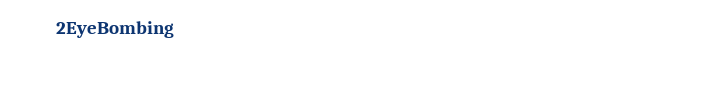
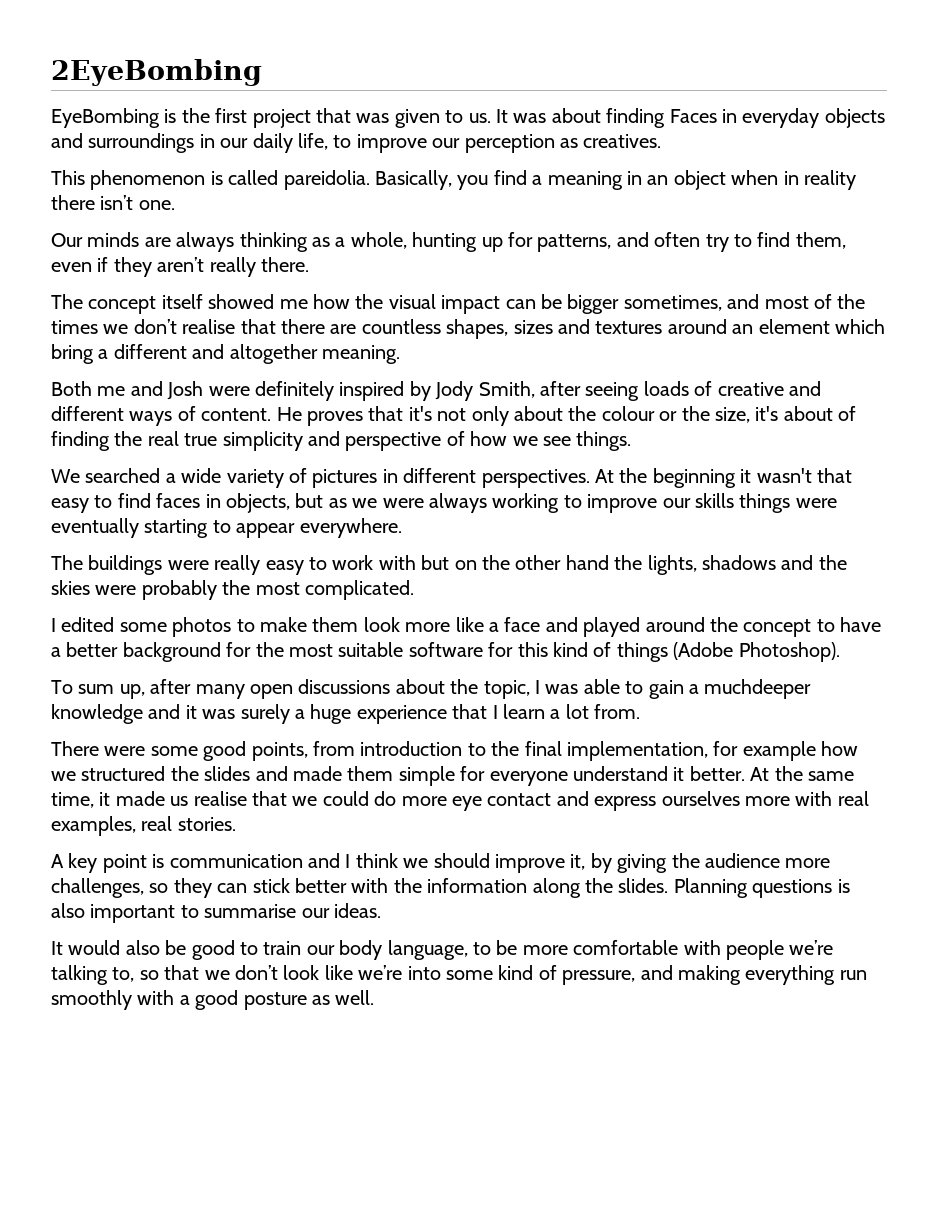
(174, 29) none -> [51,108,885,128] [51,133,662,153] [51,170,856,190] [51,195,175,210] [51,232,846,252] [51,257,309,277] [51,294,866,314] [51,319,885,339] [51,344,400,364] [51,381,821,401] [51,406,857,426] [51,431,632,451] [51,468,852,488] [51,493,837,513] [51,518,402,538] [51,555,847,575] [51,580,414,600] [51,617,882,637] [51,642,840,662] [51,679,812,699] [51,704,641,724] [51,741,859,761] [51,766,854,786] [51,791,869,811] [51,816,236,836] [51,853,831,873] [51,878,850,898] [51,903,381,923] [51,940,834,960] [51,965,867,985] [51,990,375,1010] // EyeBombing is the first project that was given to us. It was about finding Faces in everyday objects and surroundings in our daily life, to improve our perception as creatives. // This phenomenon is called pareidolia. Basically, you find a meaning in an object when in reality there isn’t one. // Our minds are always thinking as a whole, hunting up for patterns, and often try to find them, even if they aren’t really there. // The concept itself showed me how the visual impact can be bigger sometimes, and most of the times we don’t realise that there are countless shapes, sizes and textures around an element which bring a different and altogether meaning. // Both me and Josh were definitely inspired by Jody Smith, after seeing loads of creative and different ways of content. He proves that it's not only about the colour or the size, it's about of finding the real true simplicity and perspective of how we see things. // We searched a wide variety of pictures in different perspectives. At the beginning it wasn't that easy to find faces in objects, but as we were always working to improve our skills things were eventually starting to appear everywhere. // The buildings were really easy to work with but on the other hand the lights, shadows and the skies were probably the most complicated. // I edited some photos to make them look more like a face and played around the concept to have a better background for the most suitable software for this kind of things (Adobe Photoshop). // To sum up, after many open discussions about the topic, I was able to gain a muchdeeper knowledge and it was surely a huge experience that I learn a lot from. // There were some good points, from introduction to the final implementation, for example how we structured the slides and made them simple for everyone understand it better. At the same time, it made us realise that we could do more eye contact and express ourselves more with real examples, real stories. // A key point is communication and I think we should improve it, by giving the audience more challenges, so they can stick better with the information along the slides. Planning questions is also important to summarise our ideas. // It would also be good to train our body language, to be more comfortable with people we’re talking to, so that we don’t look like we’re into some kind of pressure, and making everything run smoothly with a good posture as well.

